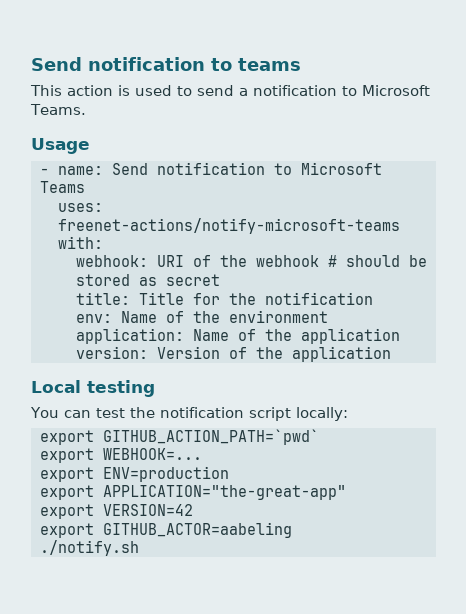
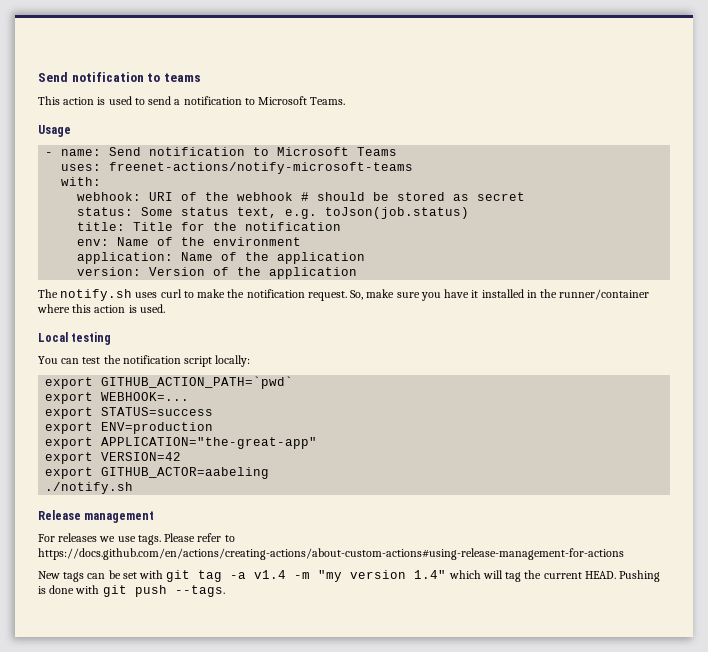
(220, 280) none -> [77,207,470,219] // status: Some status text, e.g. toJson(job.status)
(391, 354) none -> [38,289,650,301] [37,304,165,313] // The notify.sh uses curl to make the notification request. So, make sure you have it installed in the runner/container where this action is used.
(202, 454) none -> [45,407,214,419] // export STATUS=success
(139, 548) none -> [38,510,155,523] [38,533,235,545] [38,548,624,560] [38,570,661,582] [38,585,225,597] // Release management // For releases we use tags. Please refer to https://docs.github.com/en/actions/creating-actions/about-custom-actions#using-release-management-for-actions // New tags can be set with git tag -a v1.4 -m "my version 1.4" which will tag the current HEAD. Pushing is done with git push --tags.

